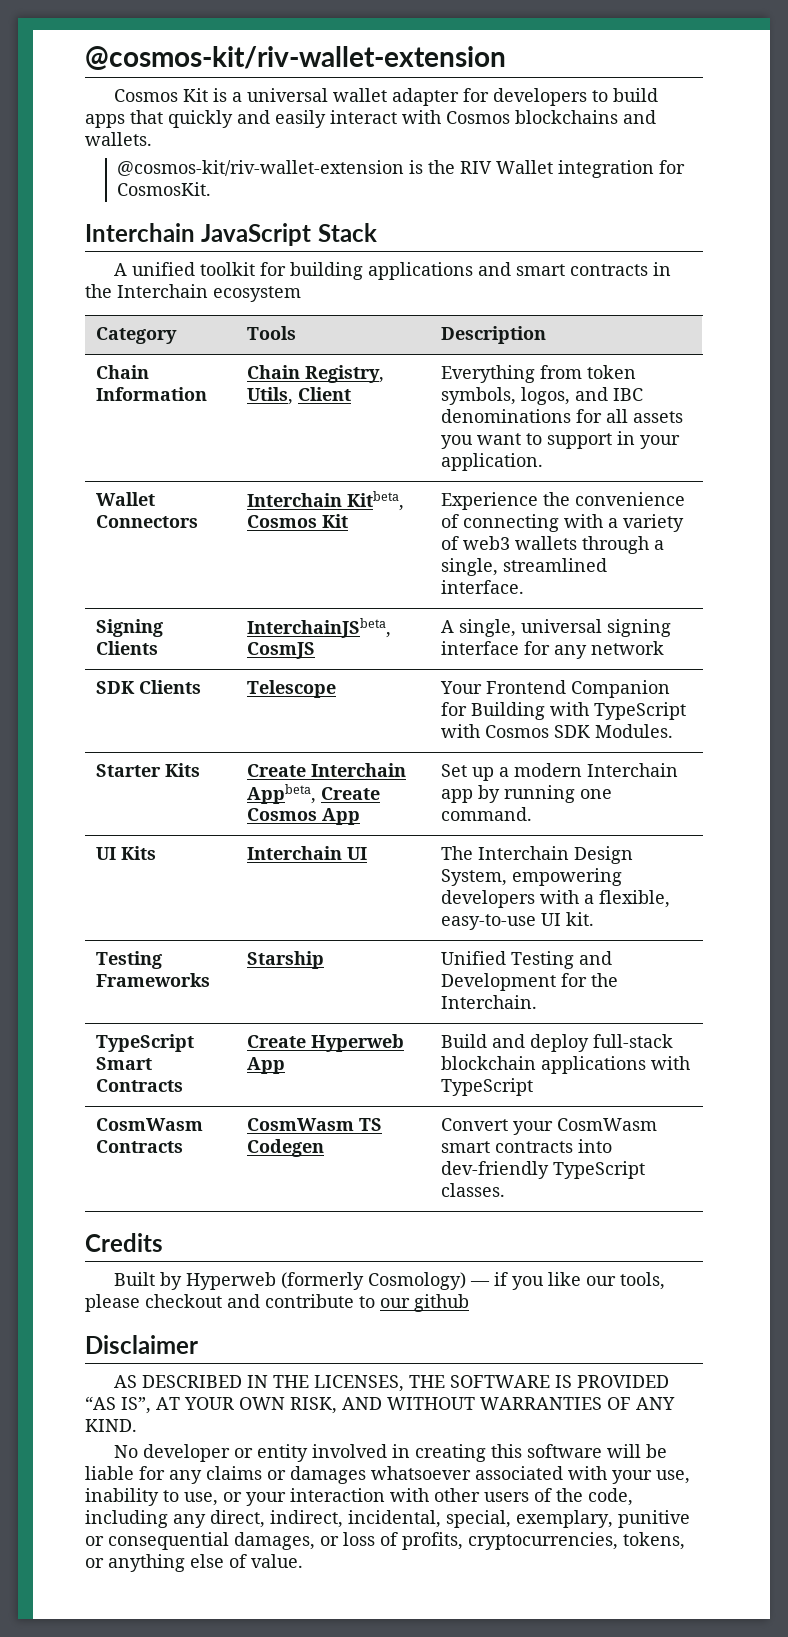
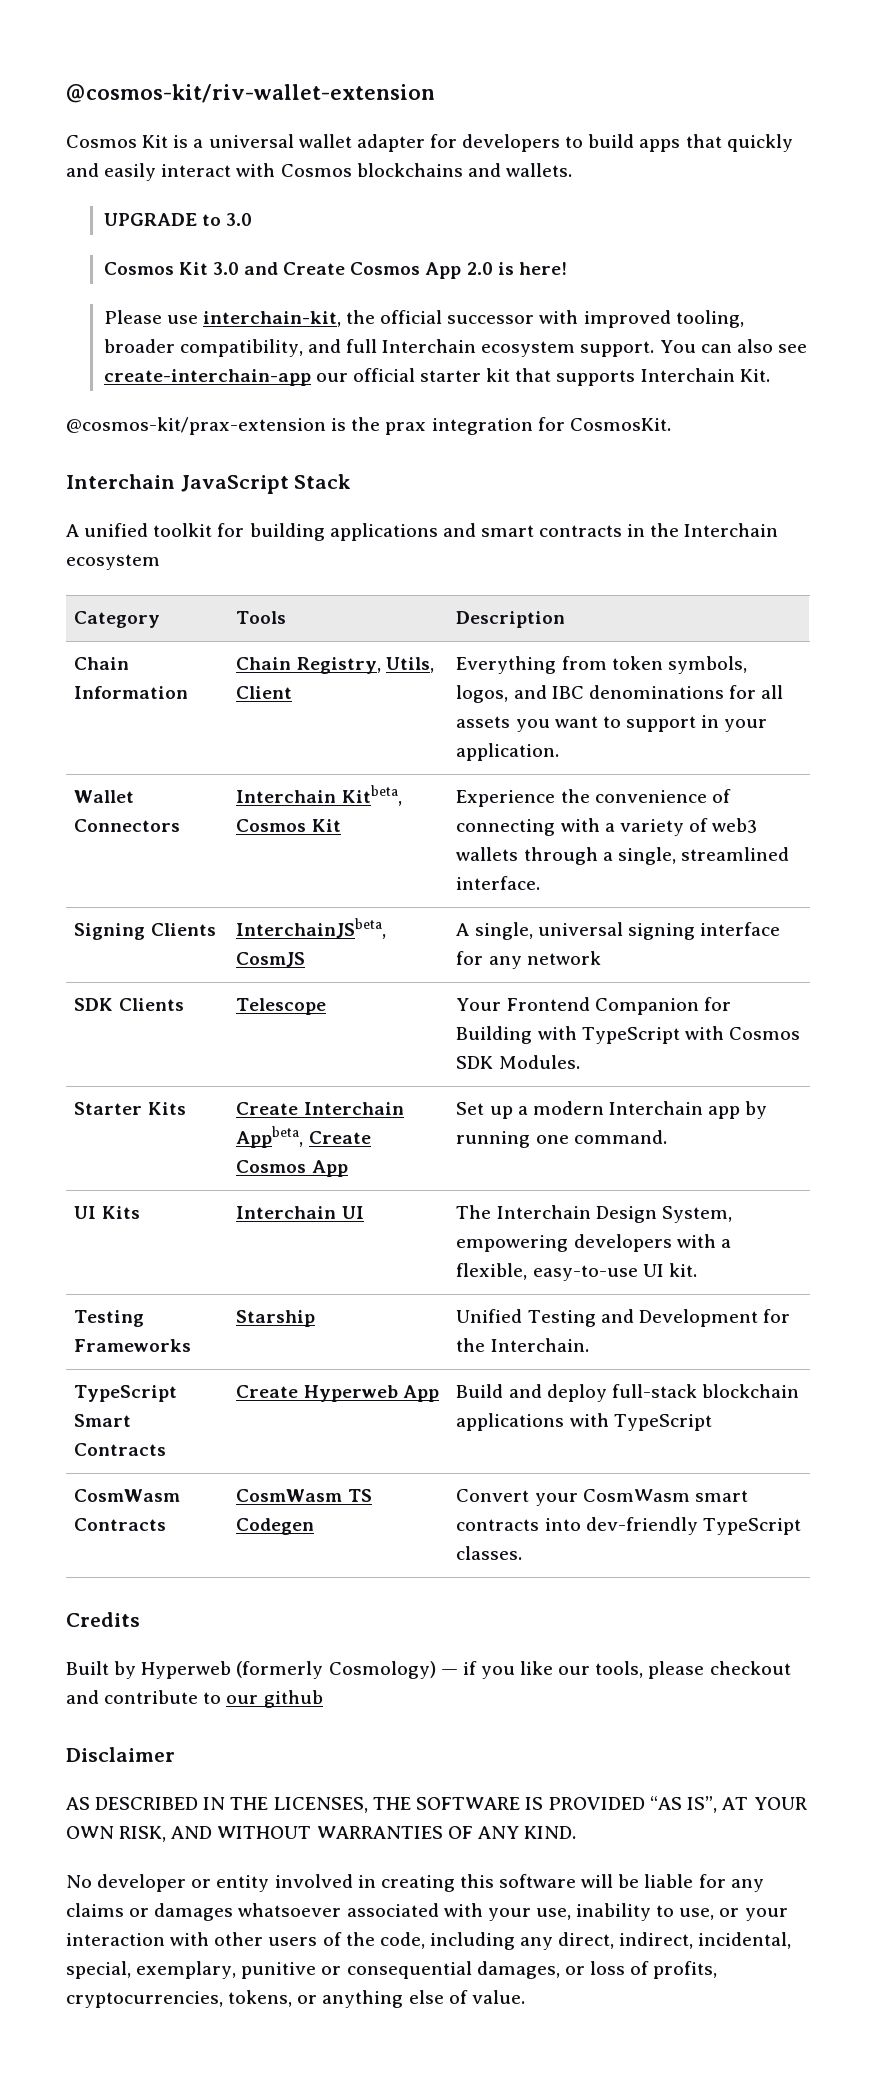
[117,160,554,176] @cosmos-kit/riv-wallet-extension is the RIV Wallet -> [103,213,252,226] [103,262,567,279] [103,310,744,328] [103,339,807,357] [103,368,770,386] [66,417,427,435] UPGRADE to 3.0 // Cosmos Kit 3.0 and Create Cosmos App 2.0 is here! // Please use interchain-kit, the official successor with improved tooling, broader compatibility, and full Interchain ecosystem support. You can also see create-interchain-app our official starter kit that supports Interchain Kit. // @cosmos-kit/prax-extension is the prax

